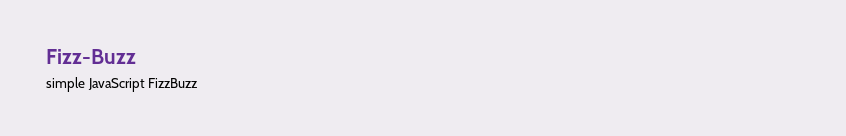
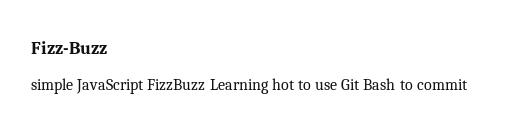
(199, 83) none -> [209,78,468,94] Learning hot to use Git Bash to commit

